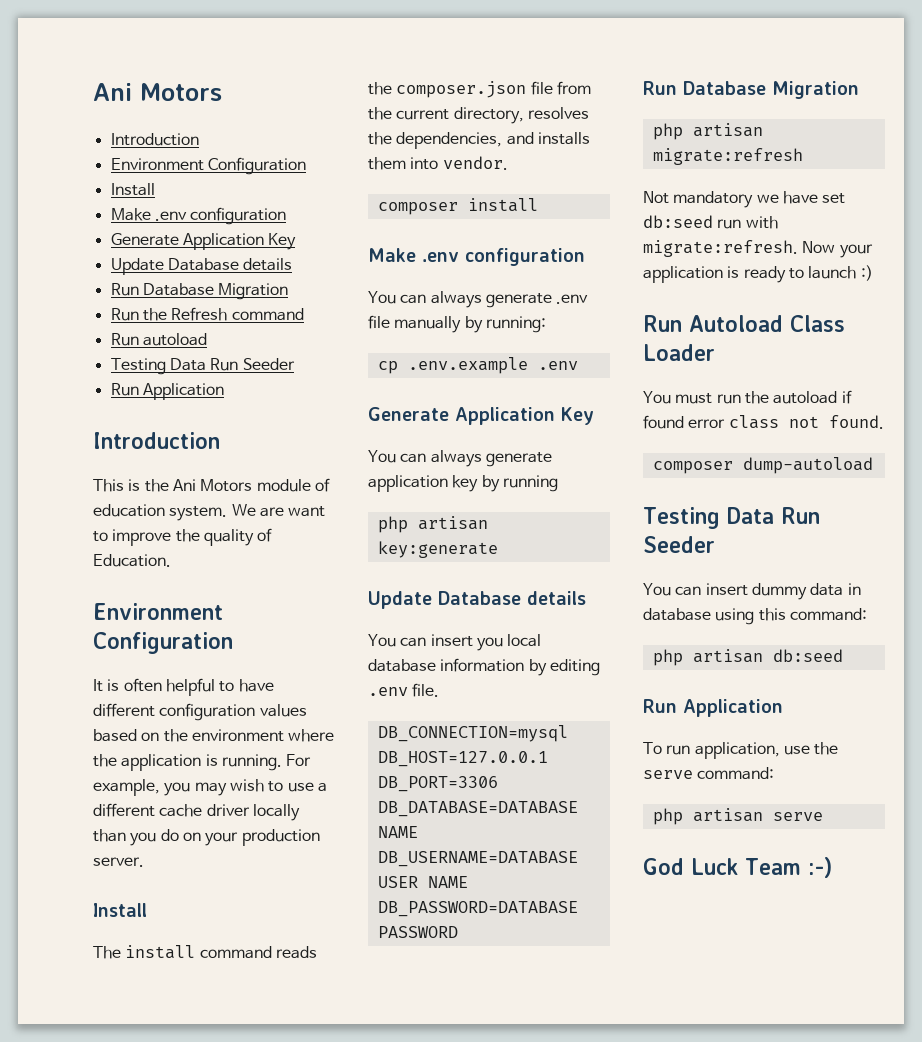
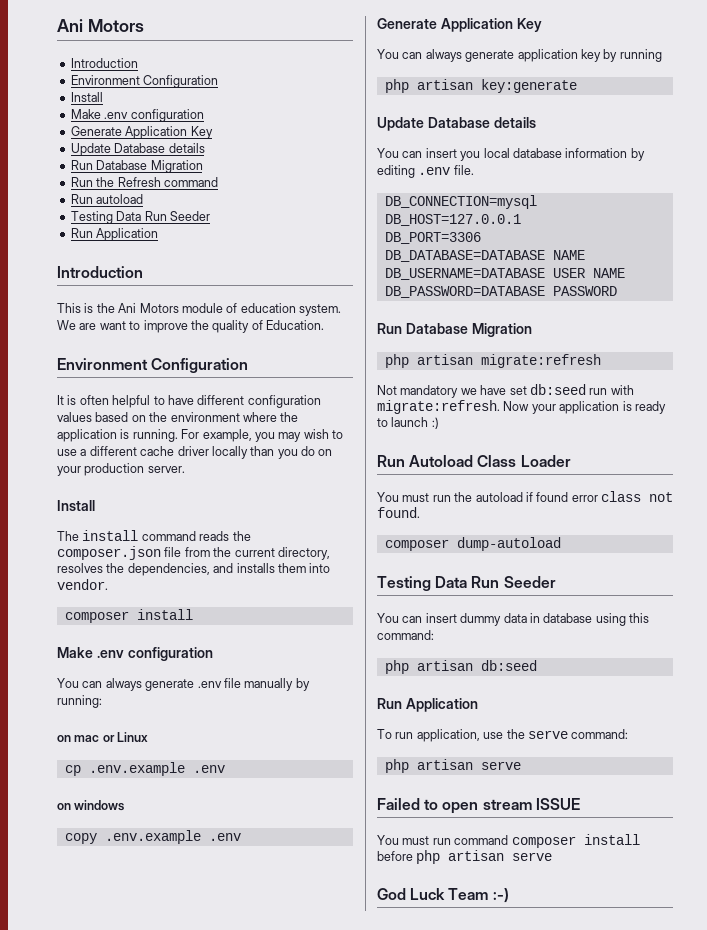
(546, 324) none -> [57,732,149,742] // on mac or Linux
(578, 365) none -> [57,800,125,811] [64,830,241,844] // on windows // copy .env.example .env
(823, 816) none -> [377,798,580,814] [377,834,640,848] [377,850,553,864] // Failed to open stream ISSUE // You must run command composer install before php artisan serve

